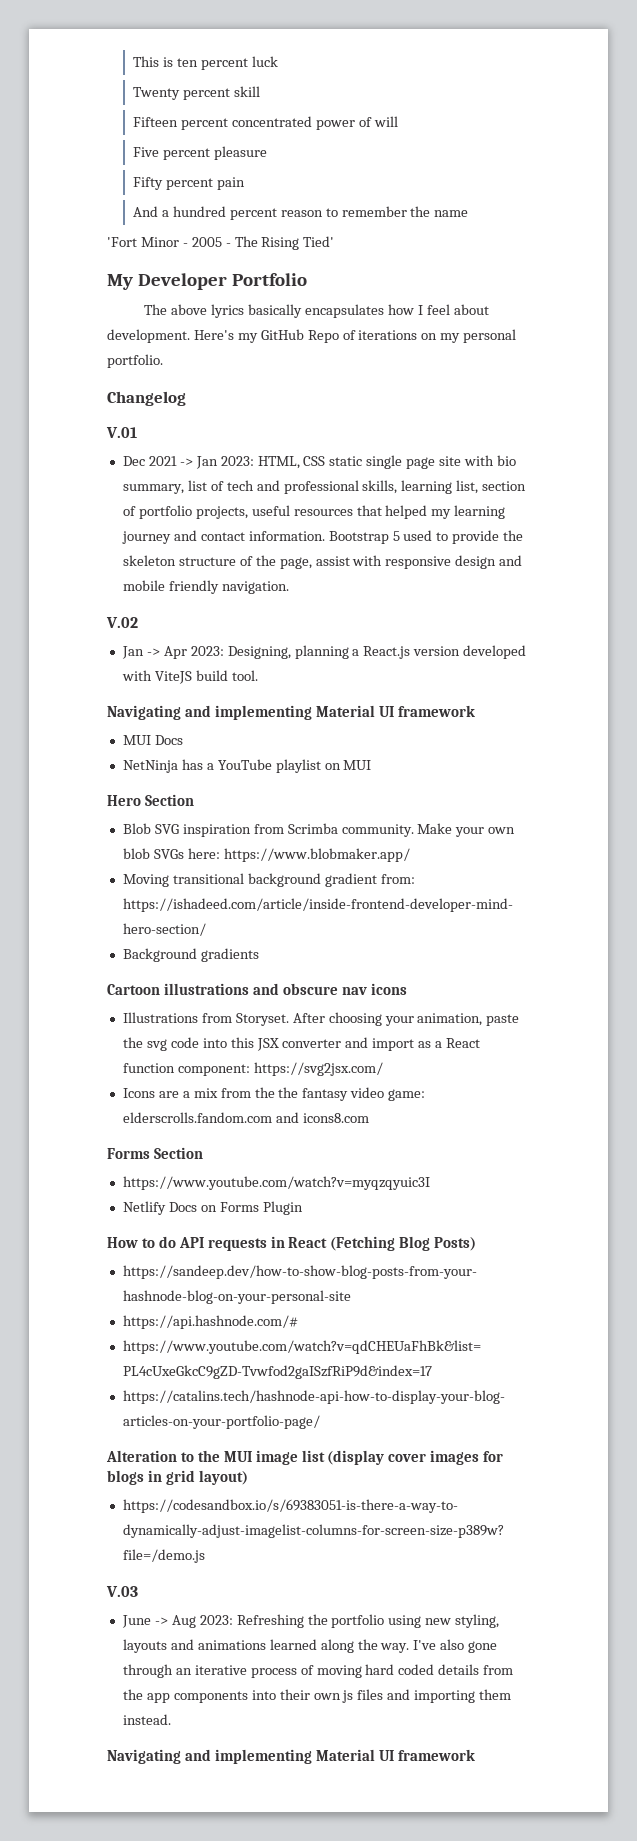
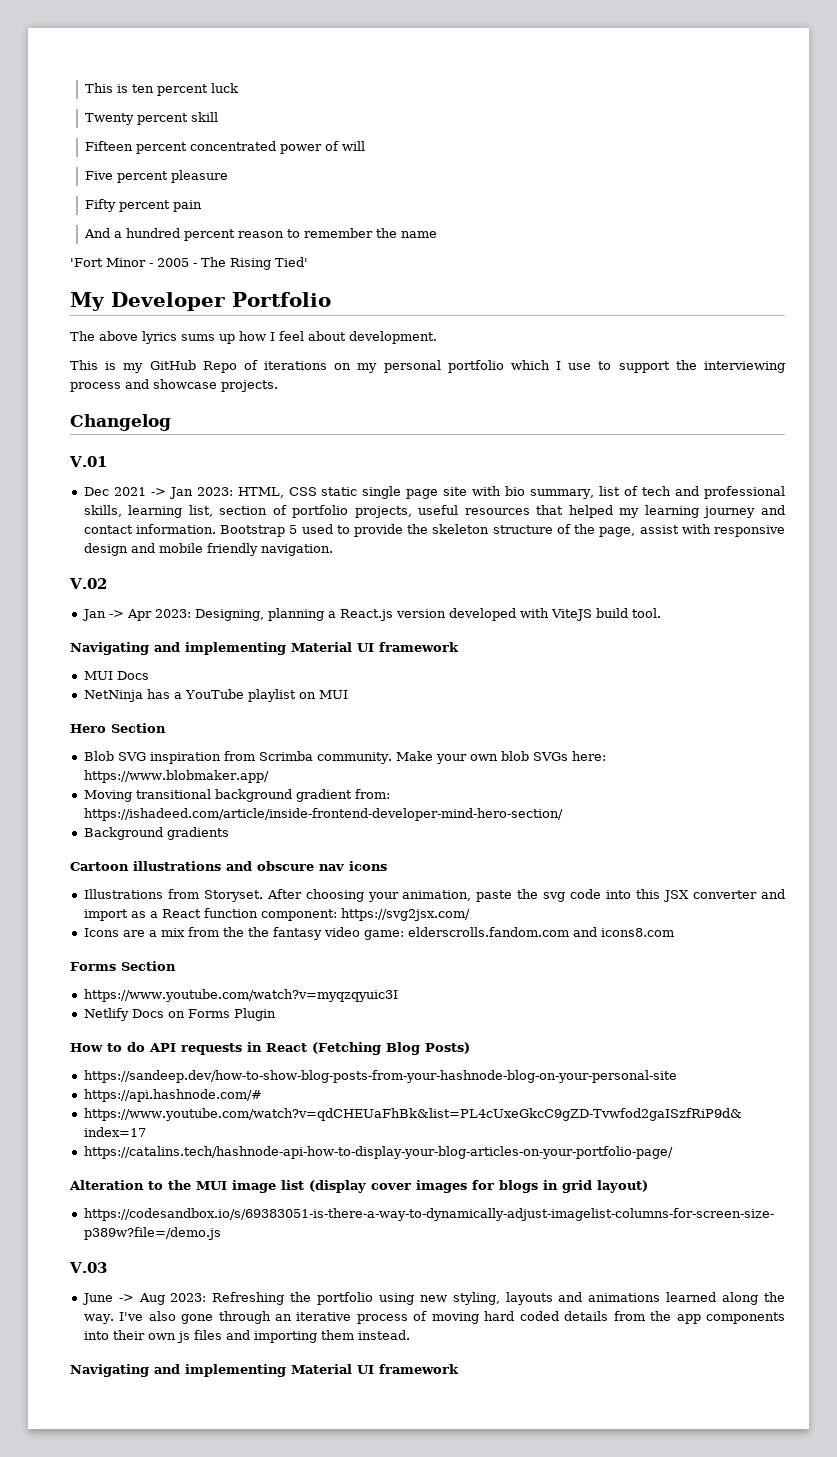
[248,304,384,318] basically encapsulates -> [181,334,235,344] sums up
[193,330,234,340] Here's -> [70,360,117,370] // This is
[107,354,163,368] portfolio. -> [447,360,785,373] [70,379,278,392] portfolio which I use to support the interviewing process and showcase projects.

